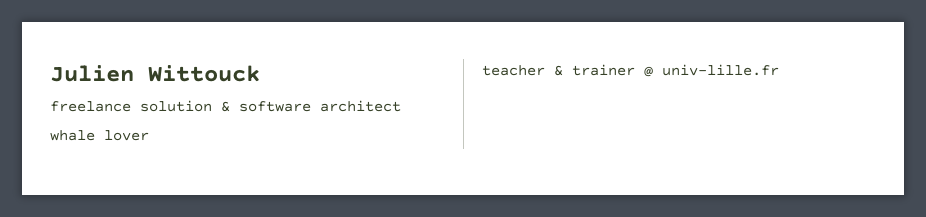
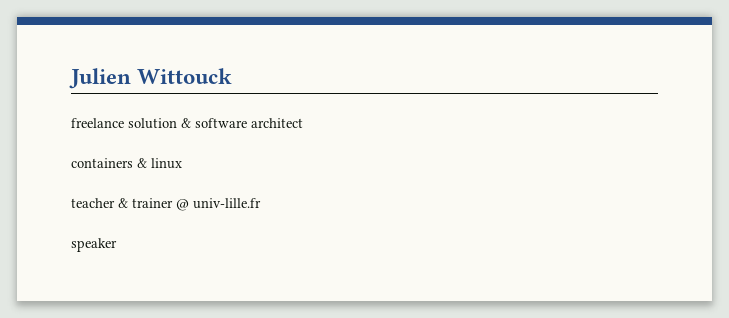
[50,130,149,141] whale lover -> [71,158,182,169] containers & linux
(779, 70) none -> [71,238,117,252] // speaker

